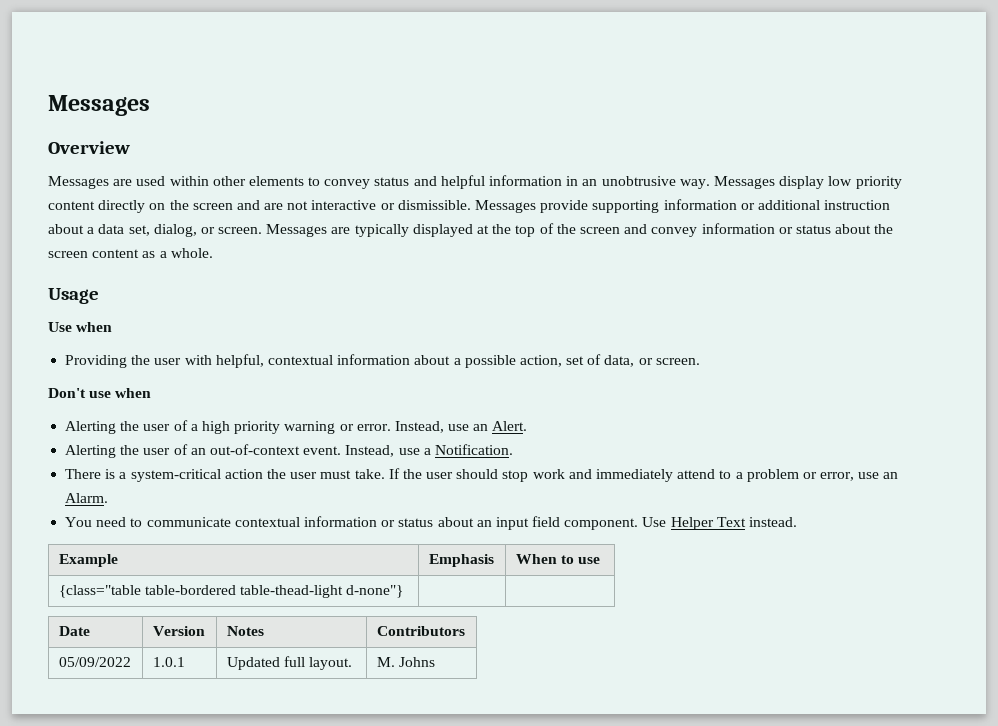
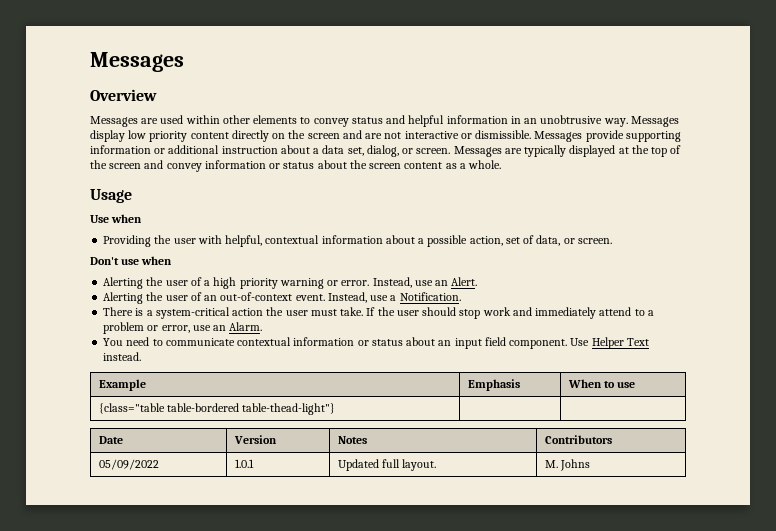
[240,585,404,598] table-thead-light d-none"} -> [242,403,336,415] table-thead-light"}

